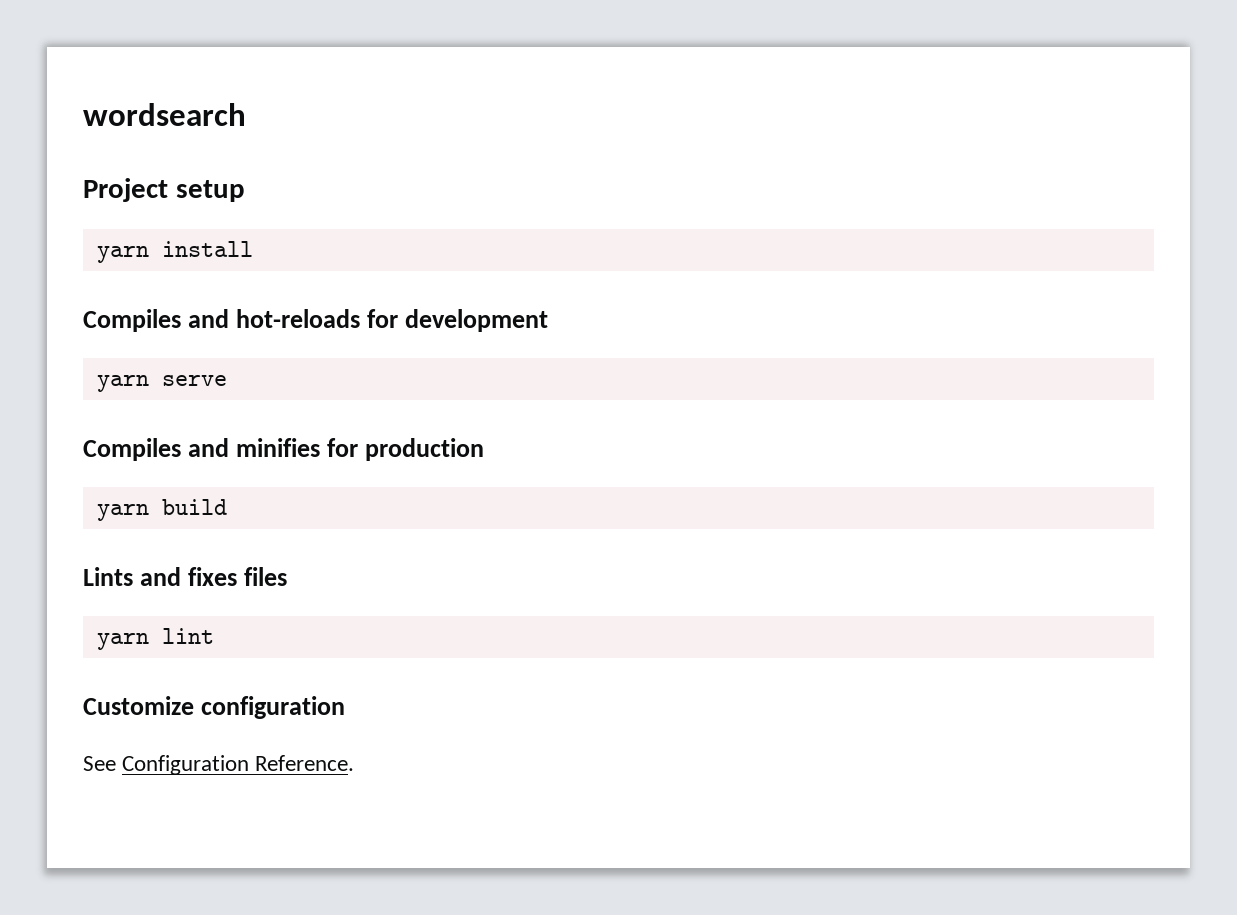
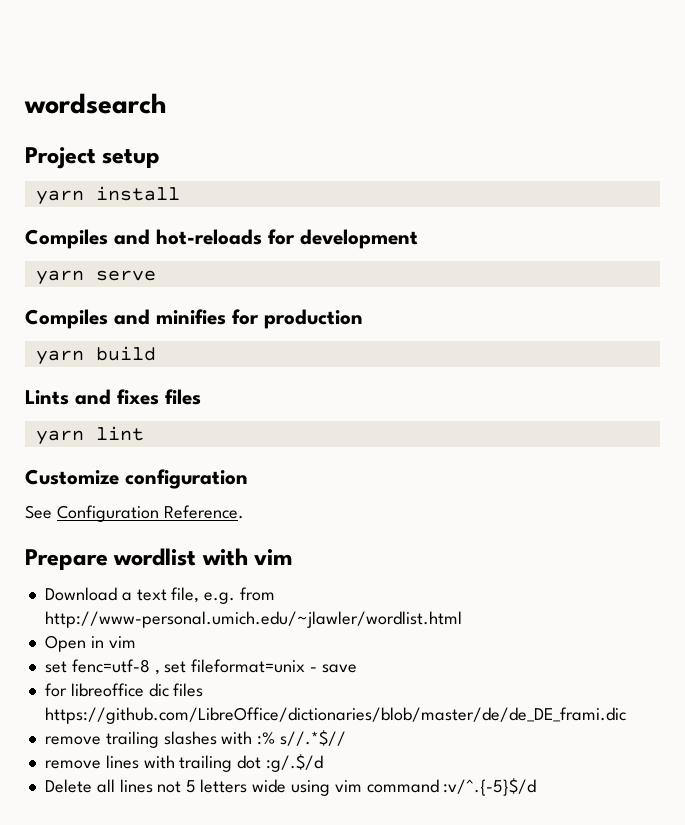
(355, 763) none -> [25,548,293,570] [44,587,276,604] [44,611,462,628] [44,635,136,652] [44,659,357,675] [44,683,204,697] [44,707,626,724] [44,730,347,748] [44,754,324,772] [44,778,537,796] // Prepare wordlist with vim // Download a text file, e.g. from http://www-personal.umich.edu/~jlawler/wordlist.html // Open in vim // set fenc=utf-8 , set fileformat=unix - save // for libreoffice dic files https://github.com/LibreOffice/dictionaries/blob/master/de/de_DE_frami.dic // remove trailing slashes with :% s//.*$// // remove lines with trailing dot :g/.$/d // Delete all lines not 5 letters wide using vim command :v/^.{-5}$/d

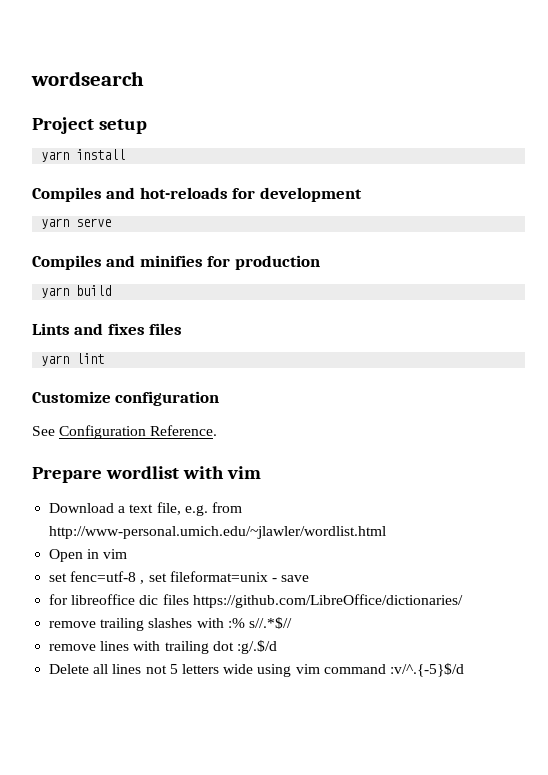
[44,707,626,724] https://github.com/LibreOffice/dictionaries/blob/master/de/de_DE_frami.dic -> [192,594,463,608] https://github.com/LibreOffice/dictionaries/

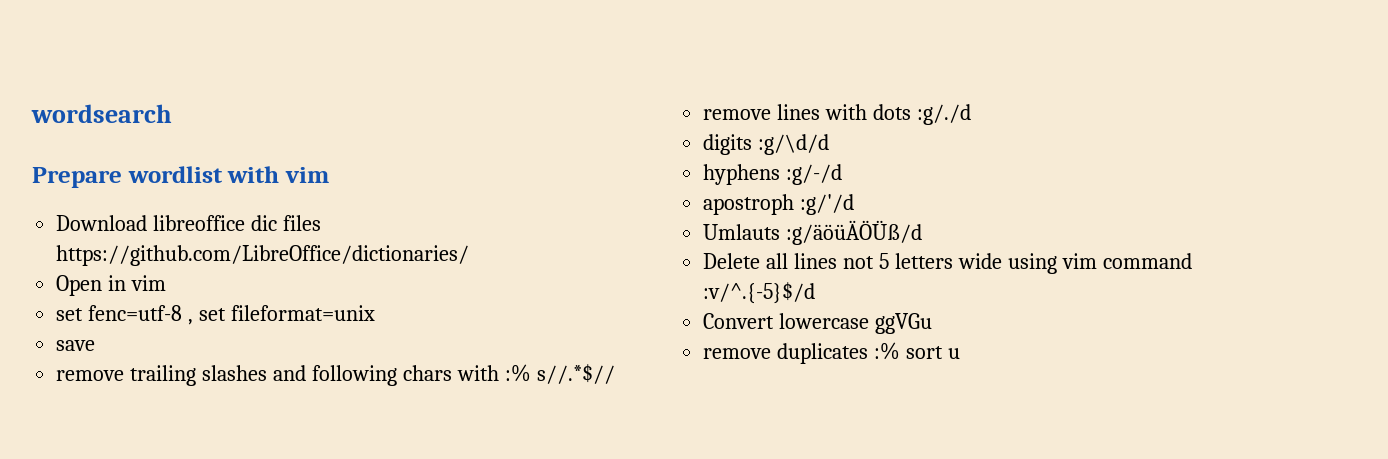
[32,117,147,134] [41,149,126,162] [32,187,362,202] [41,218,112,229] [32,255,320,270] [41,285,112,298] [32,323,183,335] [41,353,105,366] [32,391,220,406] [32,425,218,439] // Project setup // yarn install // Compiles and hot-reloads for development // yarn serve // Compiles and minifies for production // yarn build // Lints and fixes files // yarn lint // Customize configuration // See Configuration Reference. -> (172, 113) none
[118,502,242,516] [49,526,387,539] a text file, e.g. from http://www-personal.umich.edu/~jlawler/wordlist.html -> [153,215,322,231] [56,245,470,266] libreoffice dic files https://github.com/LibreOffice/dictionaries/
[271,578,277,582] - -> (375, 313) //
[49,594,463,608] // for libreoffice dic files https://github.com/LibreOffice/dictionaries/ -> (96, 345) none
(193, 623) none -> [273,365,452,386] and following chars
[164,640,277,654] trailing dot :g/.$/d -> [873,104,971,125] [703,134,830,155] [703,164,843,185] [703,194,855,215] [703,220,923,245] dots :g/./d // digits :g/\d/d // hyphens :g/-/d // apostroph :g/'/d // Umlauts :g/äöüÄÖÜß/d
(464, 670) none -> [703,313,933,334] [703,342,960,364] // Convert lowercase ggVGu // remove duplicates :% sort u

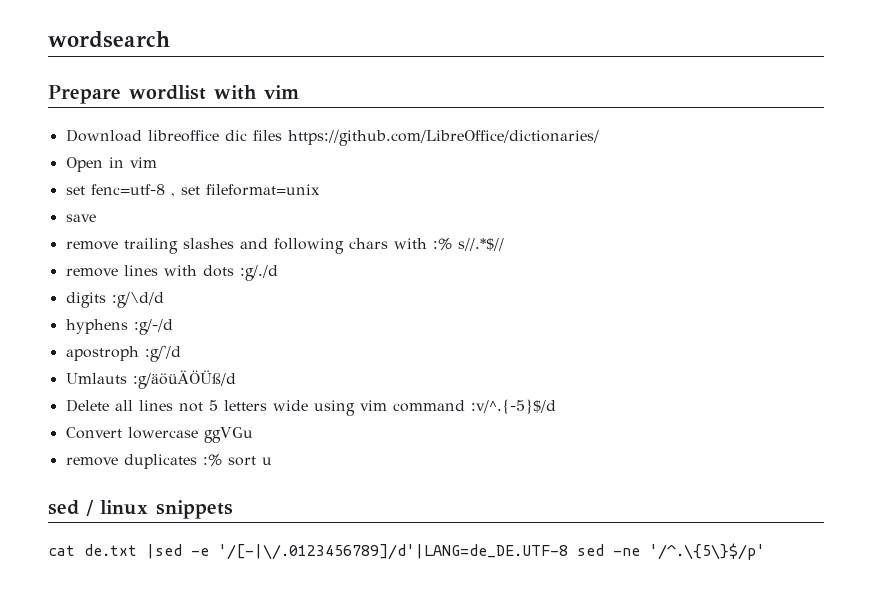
(960, 353) none -> [48,500,233,519] [48,543,765,560] // sed / linux snippets // cat de.txt |sed -e '/[-|\/.0123456789]/d'|LANG=de_DE.UTF-8 sed -ne '/^.\{5\}$/p'

